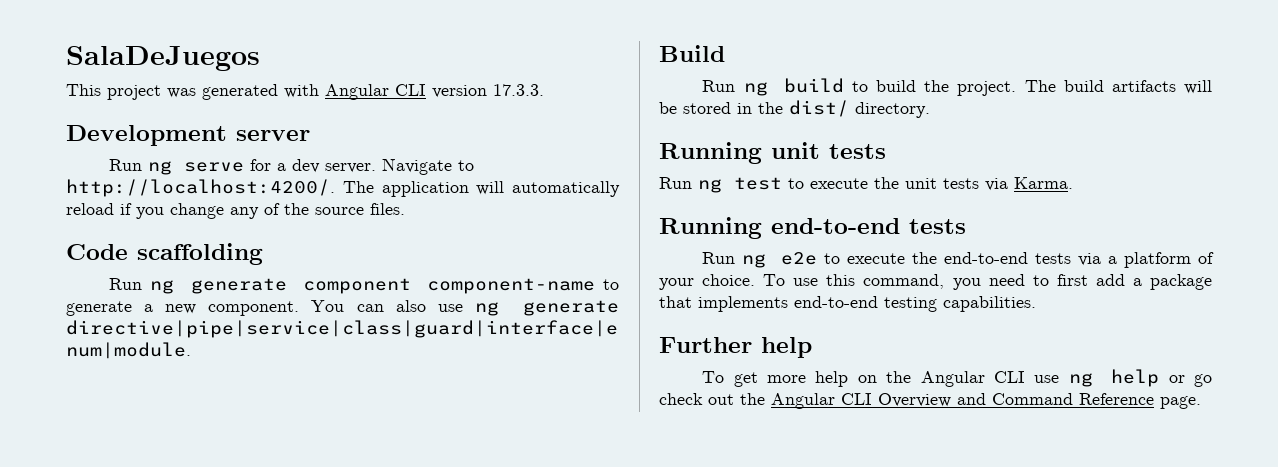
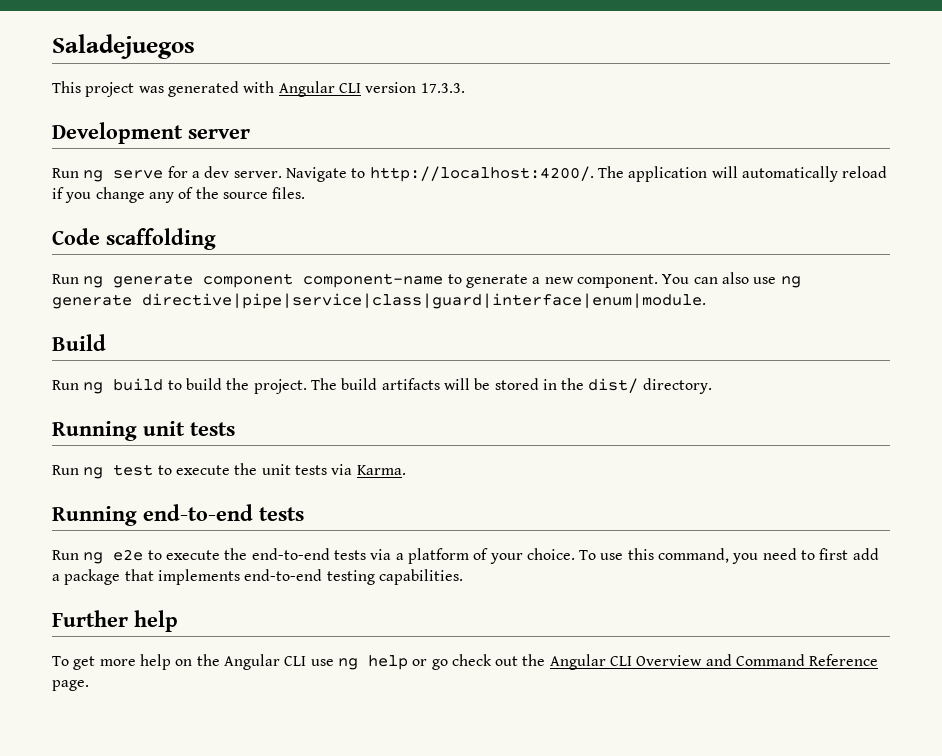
[66,46,260,71] SalaDeJuegos -> [52,34,195,59] Saladejuegos

